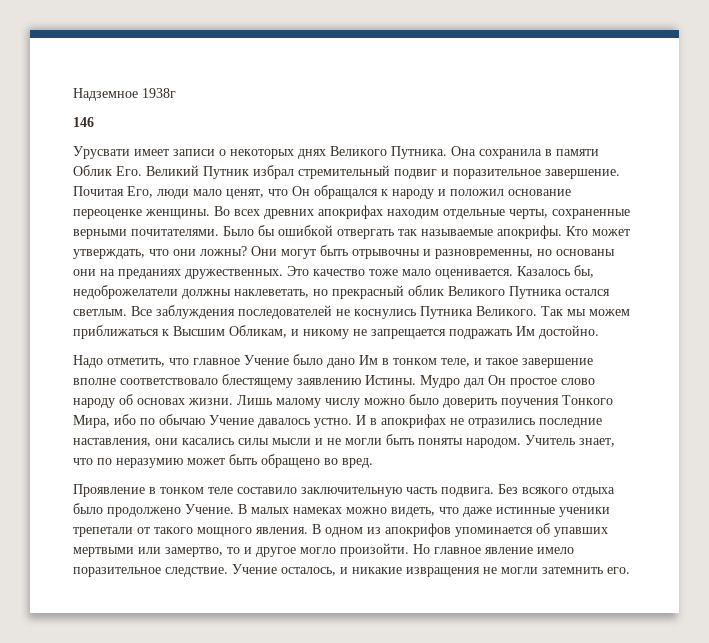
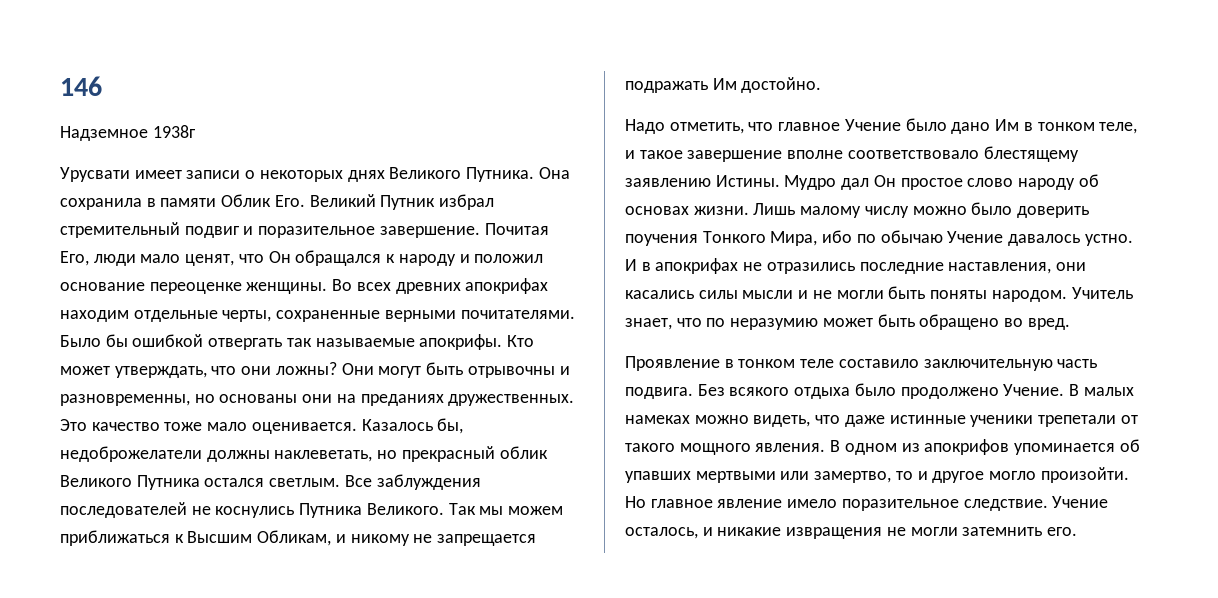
(73, 94) none -> [60,76,102,96] 146 //
[73,117,94,127] // 146 -> (196, 131) none

